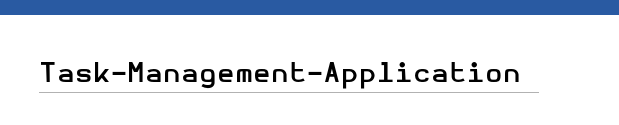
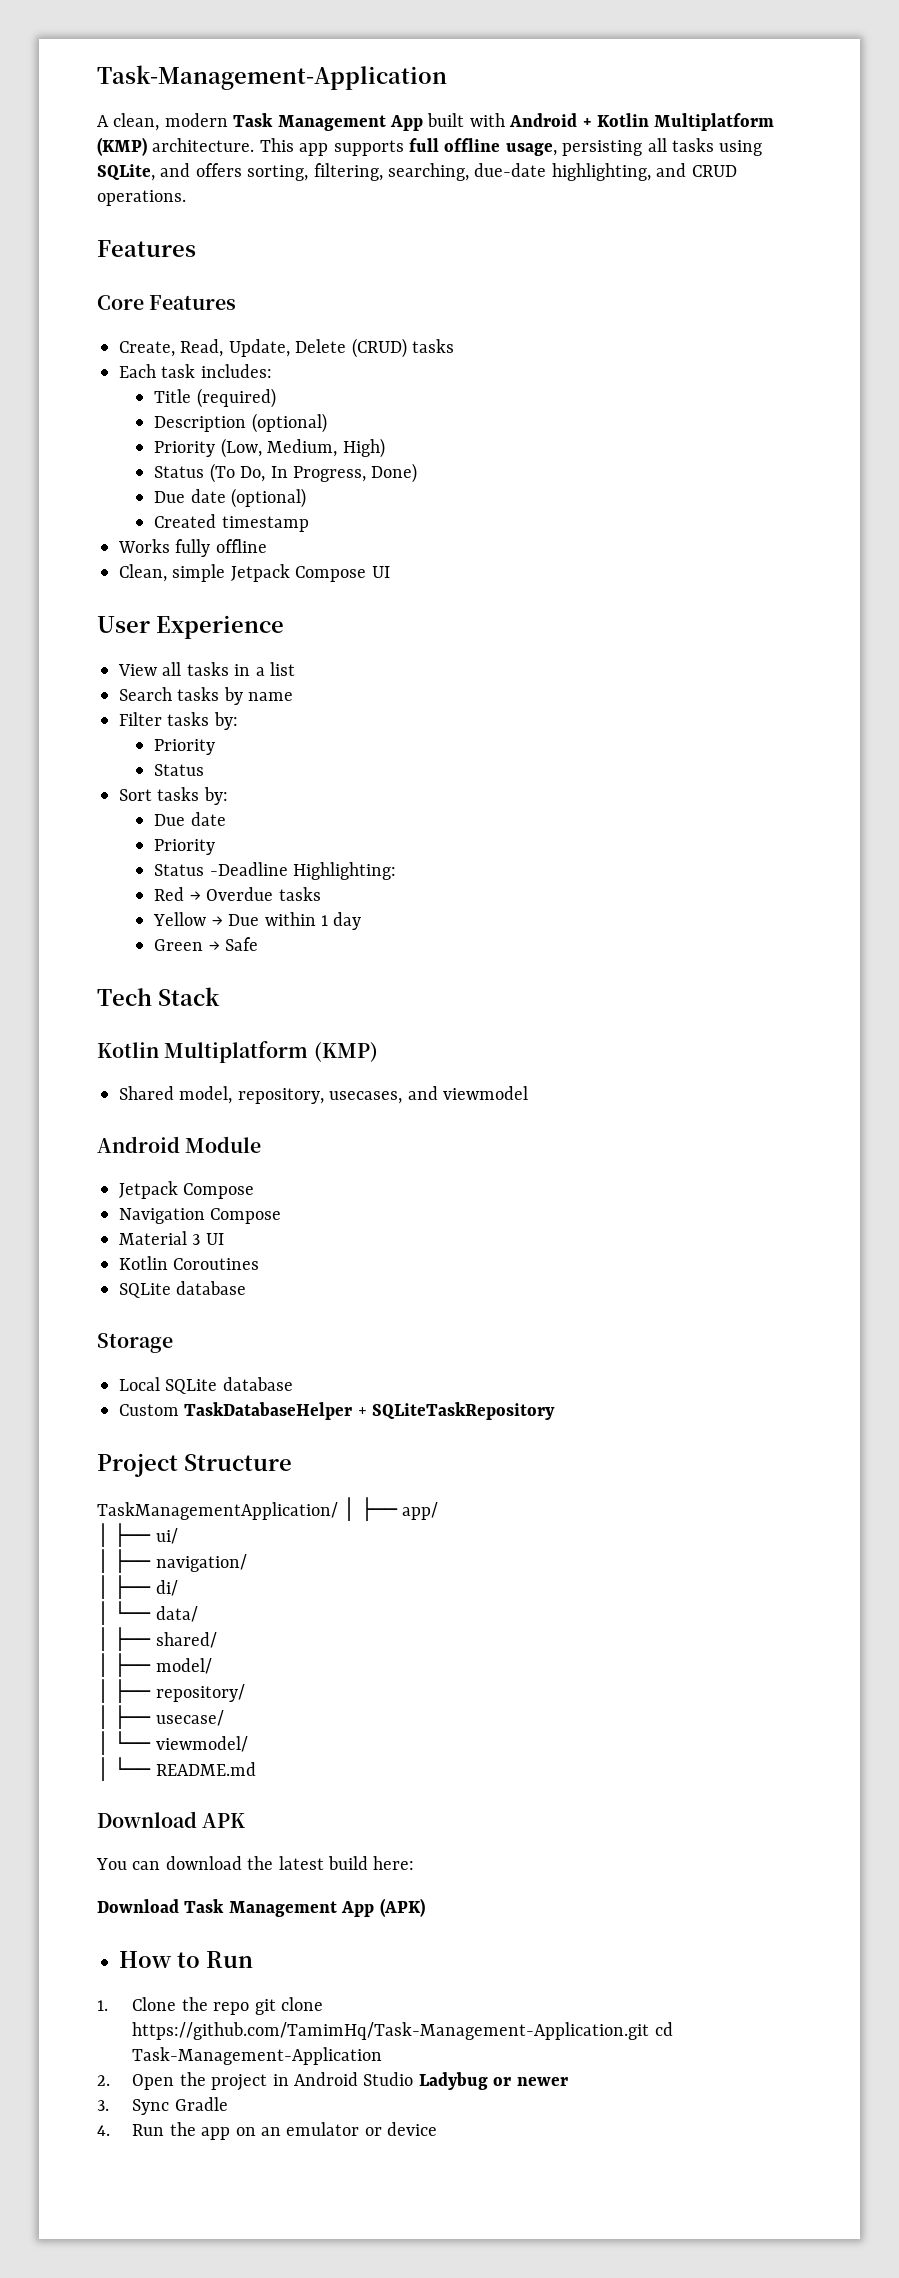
[39,62,521,89] Task-Management-Application -> [97,65,447,90] [97,113,775,131] [97,137,763,156] [97,163,737,181] [97,190,186,206] [97,240,196,257] [97,295,237,310] [119,338,454,358] [119,364,272,378] [154,388,276,408] [154,413,327,433] [154,438,385,458] [154,463,418,483] [154,488,307,508] [154,514,309,532] [118,539,267,557] [119,564,390,582] [97,615,284,639] [118,662,295,676] [119,687,294,705] [119,712,238,730] [154,739,216,755] [154,764,205,776] [119,787,228,805] [154,812,226,826] [154,839,216,855] [154,862,397,880] [154,887,321,901] [153,912,362,930] [154,937,259,951] [97,987,220,1006] [97,1041,378,1063] [119,1086,528,1104] [97,1136,262,1153] [119,1181,255,1199] [119,1208,282,1224] [119,1231,224,1245] [119,1256,260,1270] [119,1281,247,1298] [97,1333,173,1353] [119,1377,293,1394] [119,1402,556,1420] [97,1453,292,1477] [97,1497,439,1521] [97,1523,178,1547] [97,1549,247,1573] [97,1575,178,1599] [97,1601,198,1625] [97,1627,217,1651] [97,1653,212,1677] [97,1679,245,1703] [97,1705,224,1729] [97,1731,248,1755] [97,1757,256,1781] [97,1811,246,1828] [96,1856,415,1870] [97,1898,425,1917] [119,1951,253,1968] [97,1997,324,2015] [132,2022,673,2040] [132,2047,383,2065] [97,2072,568,2091] [97,2097,228,2115] [97,2122,438,2140] Task-Management-Application // A clean, modern Task Management App built with Android + Kotlin Multiplatform (KMP) architecture. This app supports full offline usage, persisting all tasks using SQLite, and offers sorting, filtering, searching, due-date highlighting, and CRUD operations. // Features // Core Features // Create, Read, Update, Delete (CRUD) tasks // Each task includes: // Title (required) // Description (optional) // Priority (Low, Medium, High) // Status (To Do, In Progress, Done) // Due date (optional) // Created timestamp // Works fully offline // Clean, simple Jetpack Compose UI // User Experience // View all tasks in a list // Search tasks by name // Filter tasks by: // Priority // Status // Sort tasks by: // Due date // Priority // Status -Deadline Highlighting: // Red → Overdue tasks // Yellow → Due within 1 day // Green → Safe // Tech Stack // Kotlin Multiplatform (KMP) // Shared model, repository, usecases, and viewmodel // Android Module // Jetpack Compose // Navigation Compose // Material 3 UI // Kotlin Coroutines // SQLite database // Storage // Local SQLite database // Custom TaskDatabaseHelper + SQLiteTaskRepository // Project Structure // TaskManagementApplication/ │ ├── app/ // │ ├── ui/ // │ ├── navigation/ // │ ├── di/ // │ └── data/ // │ ├── shared/ // │ ├── model/ // │ ├── repository/ // │ ├── usecase/ // │ └── viewmodel/ // │ └── README.md // Download APK // You can download the latest build here: // Download Task Management App (APK) // How to Run // 1. Clone the repo git clone https://github.com/TamimHq/Task-Management-Application.git cd Task-Management-Application // 2. Open the project in Android Studio Ladybug or newer // 3. Sync Gradle // 4. Run the app on an emulator or device

